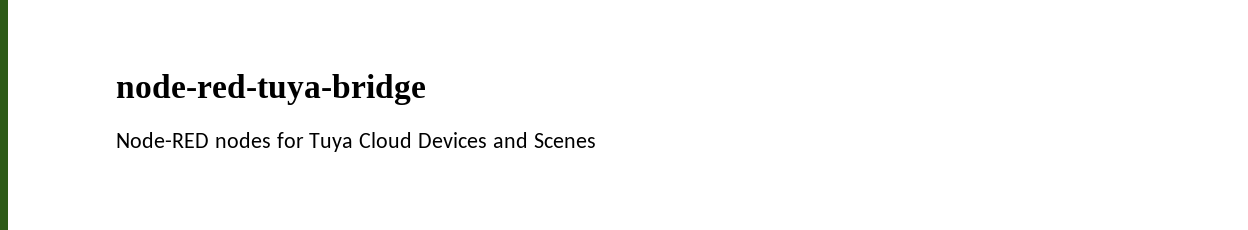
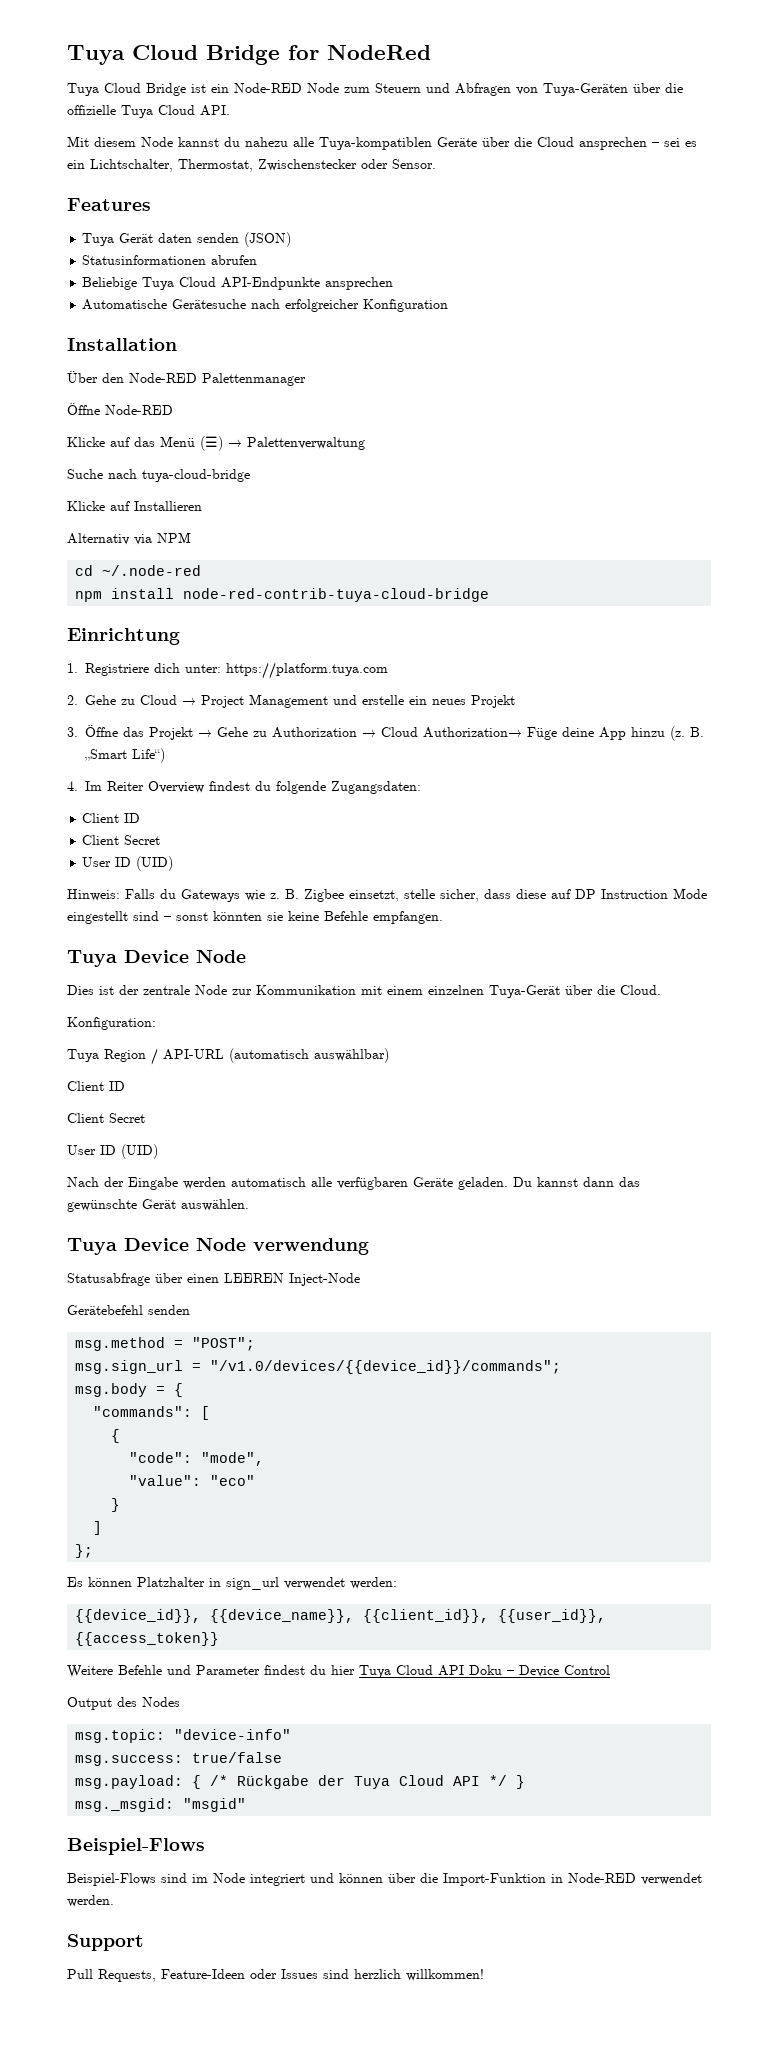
[116,74,426,105] [116,132,596,152] node-red-tuya-bridge // Node-RED nodes for Tuya Cloud Devices and Scenes -> [67,45,431,65] [67,83,683,96] [67,105,230,118] [67,136,697,150] [67,159,436,172] [67,198,151,211] [82,232,292,247] [82,255,258,265] [82,277,394,290] [82,299,449,312] [67,338,177,351] [67,371,306,386] [67,403,173,415] [67,436,365,451] [67,469,250,482] [67,501,202,511] [67,532,191,545] [75,565,202,576] [75,588,490,602] [67,628,180,645] [67,662,389,679] [67,694,516,708] [67,725,705,741] [85,748,166,763] [67,781,422,794] [82,813,141,823] [82,835,161,845] [82,856,174,871] [67,888,707,902] [67,911,443,924] [67,950,246,967] [67,985,661,998] [67,1017,156,1030] [67,1048,389,1065] [67,1081,125,1091] [67,1113,145,1123] [67,1144,158,1159] [67,1177,640,1190] [67,1199,249,1212] [67,1238,369,1255] [67,1273,360,1286] [67,1305,190,1315] [75,1337,256,1351] [75,1360,562,1374] [75,1383,184,1397] [93,1406,211,1420] [111,1429,121,1443] [129,1452,265,1466] [129,1475,256,1486] [111,1498,121,1512] [93,1521,103,1535] [75,1544,94,1558] [67,1577,397,1590] [75,1609,607,1623] [75,1632,220,1646] [67,1665,610,1678] [67,1697,180,1710] [75,1729,292,1743] [75,1752,283,1766] [75,1775,526,1789] [75,1798,247,1812] [67,1838,205,1855] [67,1873,702,1886] [67,1895,114,1907] [67,1934,144,1951] [67,1969,484,1982] Tuya Cloud Bridge for NodeRed // Tuya Cloud Bridge ist ein Node-RED Node zum Steuern und Abfragen von Tuya-Geräten über die offizielle Tuya Cloud API. // Mit diesem Node kannst du nahezu alle Tuya-kompatiblen Geräte über die Cloud ansprechen – sei es ein Lichtschalter, Thermostat, Zwischenstecker oder Sensor. // Features // Tuya Gerät daten senden (JSON) // Statusinformationen abrufen // Beliebige Tuya Cloud API-Endpunkte ansprechen // Automatische Gerätesuche nach erfolgreicher Konfiguration // Installation // Über den Node-RED Palettenmanager // Öffne Node-RED // Klicke auf das Menü (☰) → Palettenverwaltung // Suche nach tuya-cloud-bridge // Klicke auf Installieren // Alternativ via NPM // cd ~/.node-red // npm install node-red-contrib-tuya-cloud-bridge // Einrichtung // 1. Registriere dich unter: https://platform.tuya.com // 2. Gehe zu Cloud → Project Management und erstelle ein neues Projekt // 3. Öffne das Projekt → Gehe zu Authorization → Cloud Authorization→ Füge deine App hinzu (z. B. „Smart Life“) // 4. Im Reiter Overview findest du folgende Zugangsdaten: // Client ID // Client Secret // User ID (UID) // Hinweis: Falls du Gateways wie z. B. Zigbee einsetzt, stelle sicher, dass diese auf DP Instruction Mode eingestellt sind – sonst könnten sie keine Befehle empfangen. // Tuya Device Node // Dies ist der zentrale Node zur Kommunikation mit einem einzelnen Tuya-Gerät über die Cloud. // Konfiguration: // Tuya Region / API-URL (automatisch auswählbar) // Client ID // Client Secret // User ID (UID) // Nach der Eingabe werden automatisch alle verfügbaren Geräte geladen. Du kannst dann das gewünschte Gerät auswählen. // Tuya Device Node verwendung // Statusabfrage über einen LEEREN Inject-Node // Gerätebefehl senden // msg.method = "POST"; // msg.sign_url = "/v1.0/devices/{{device_id}}/commands"; // msg.body = { // "commands": [ // { // "code": "mode", // "value": "eco" // } // ] // }; // Es können Platzhalter in sign_url verwendet werden: // {{device_id}}, {{device_name}}, {{client_id}}, {{user_id}}, {{access_token}} // Weitere Befehle und Parameter findest du hier Tuya Cloud API Doku – Device Control // Output des Nodes // msg.topic: "device-info" // msg.success: true/false // msg.payload: { /* Rückgabe der Tuya Cloud API */ } // msg._msgid: "msgid" // Beispiel-Flows // Beispiel-Flows sind im Node integriert und können über die Import-Funktion in Node-RED verwendet werden. // Support // Pull Requests, Feature-Ideen oder Issues sind herzlich willkommen!

